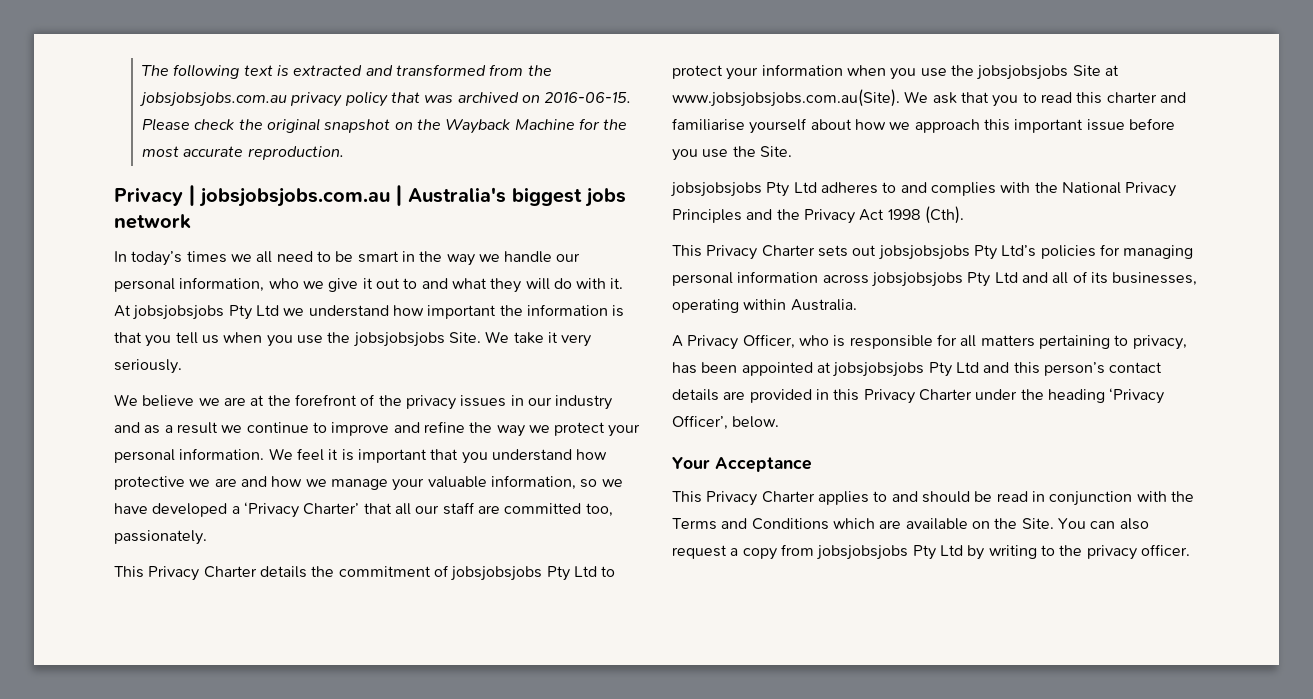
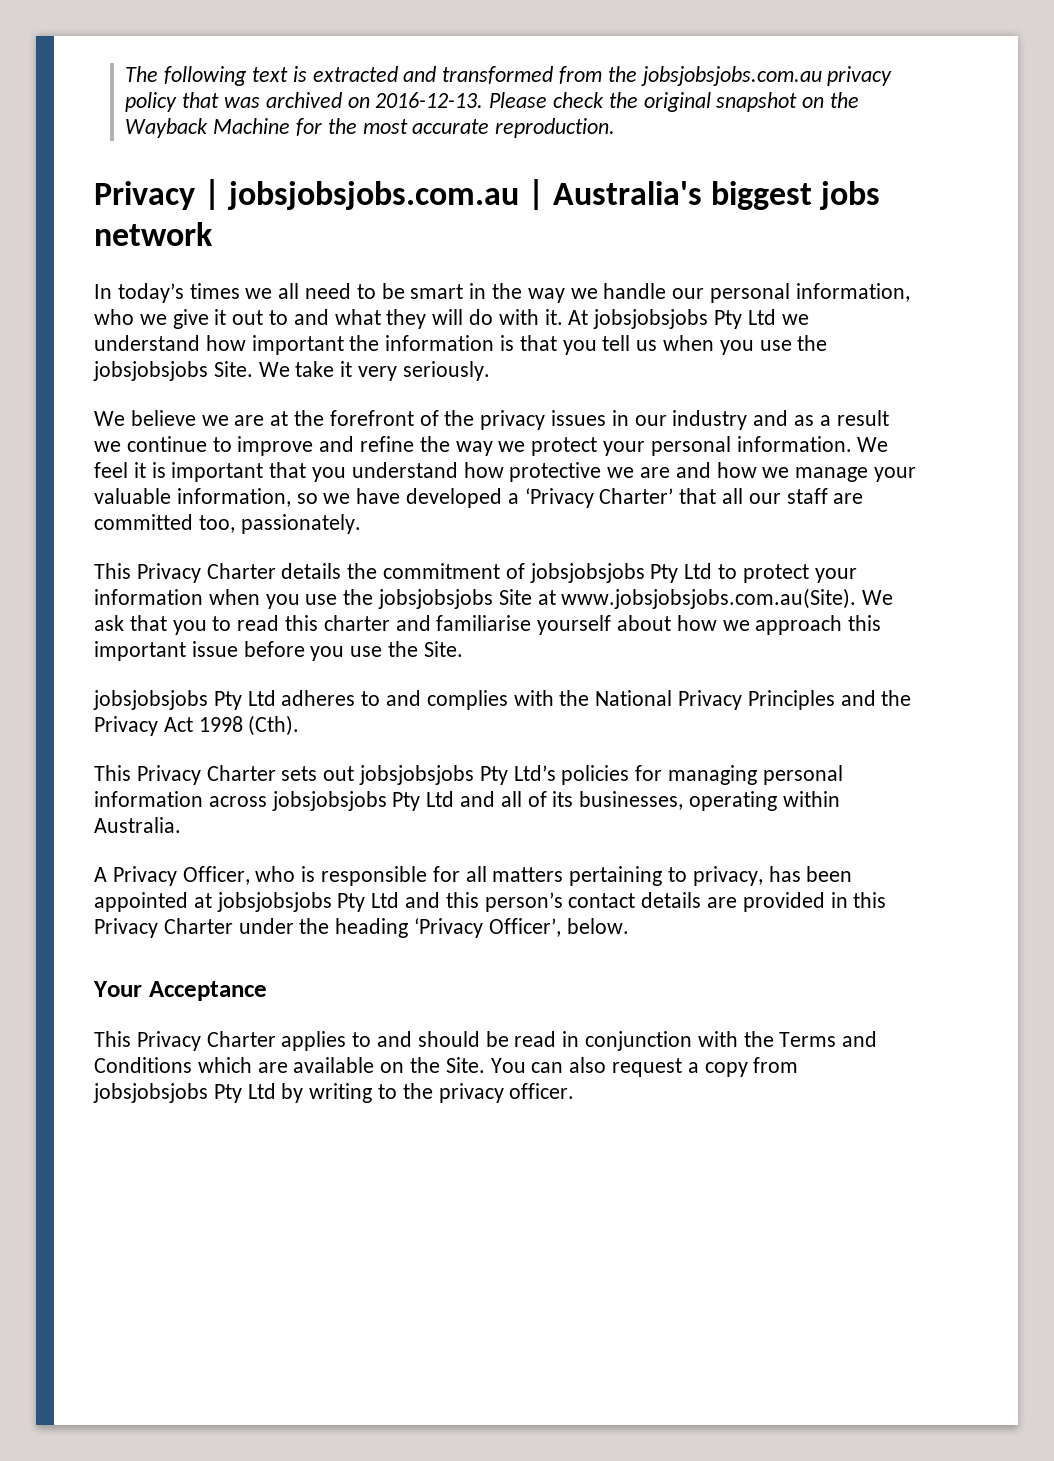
[544,92,632,103] 2016-06-15. -> [375,92,484,108] 2016-12-13.

